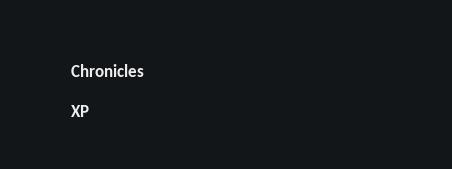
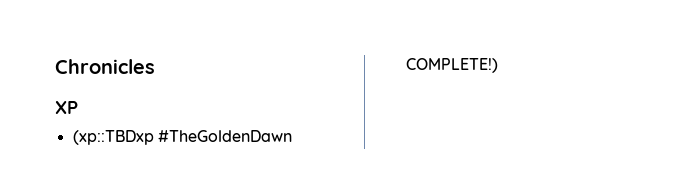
(89, 111) none -> [72,130,292,145] [405,58,498,73] // (xp::TBDxp #TheGoldenDawn COMPLETE!)

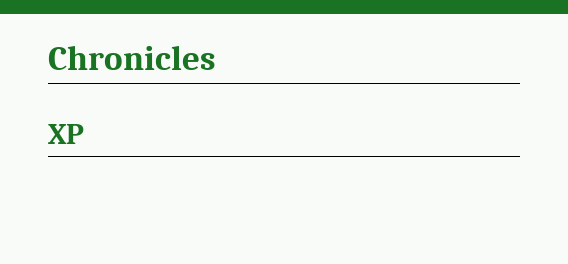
[72,130,292,145] [405,58,498,73] // (xp::TBDxp #TheGoldenDawn COMPLETE!) -> (84, 134) none

